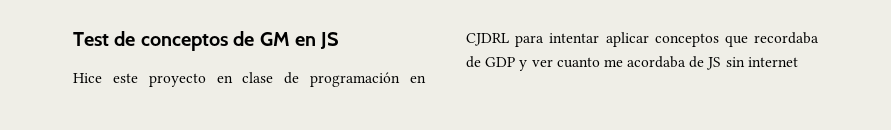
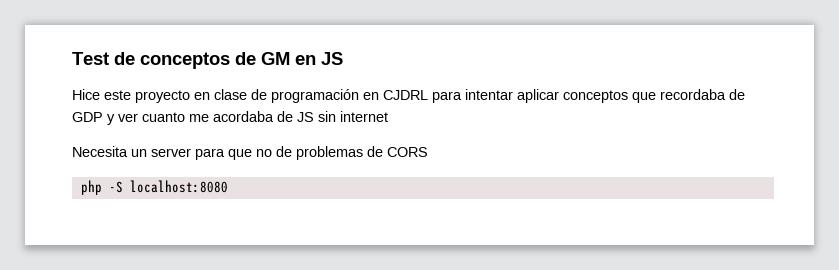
(798, 62) none -> [72,146,428,160] [80,180,228,195] // Necesita un server para que no de problemas de CORS // php -S localhost:8080

